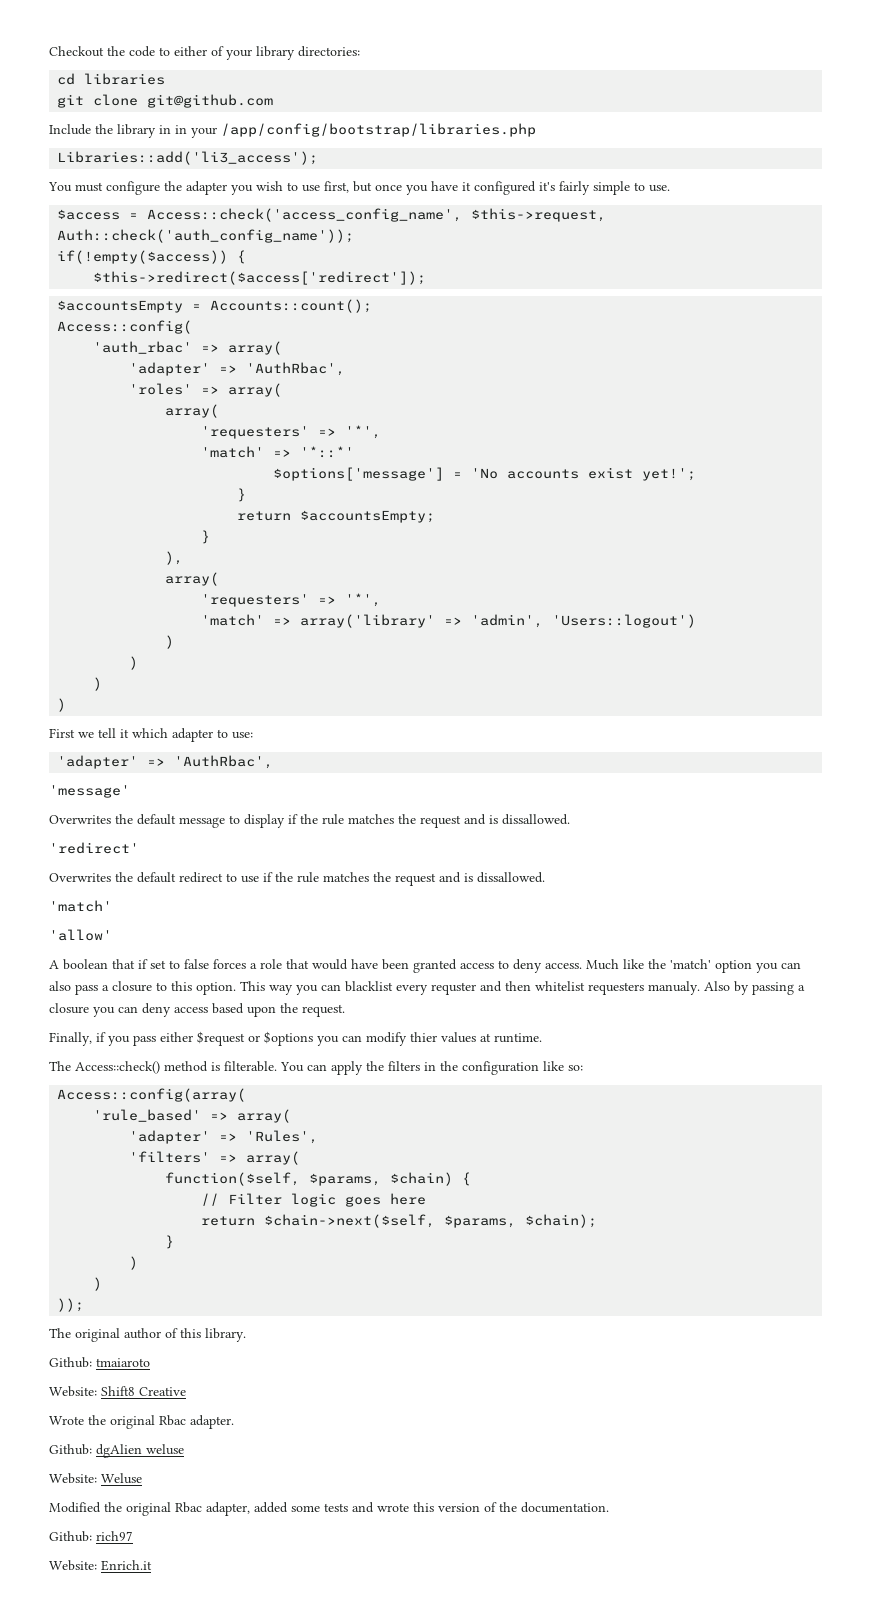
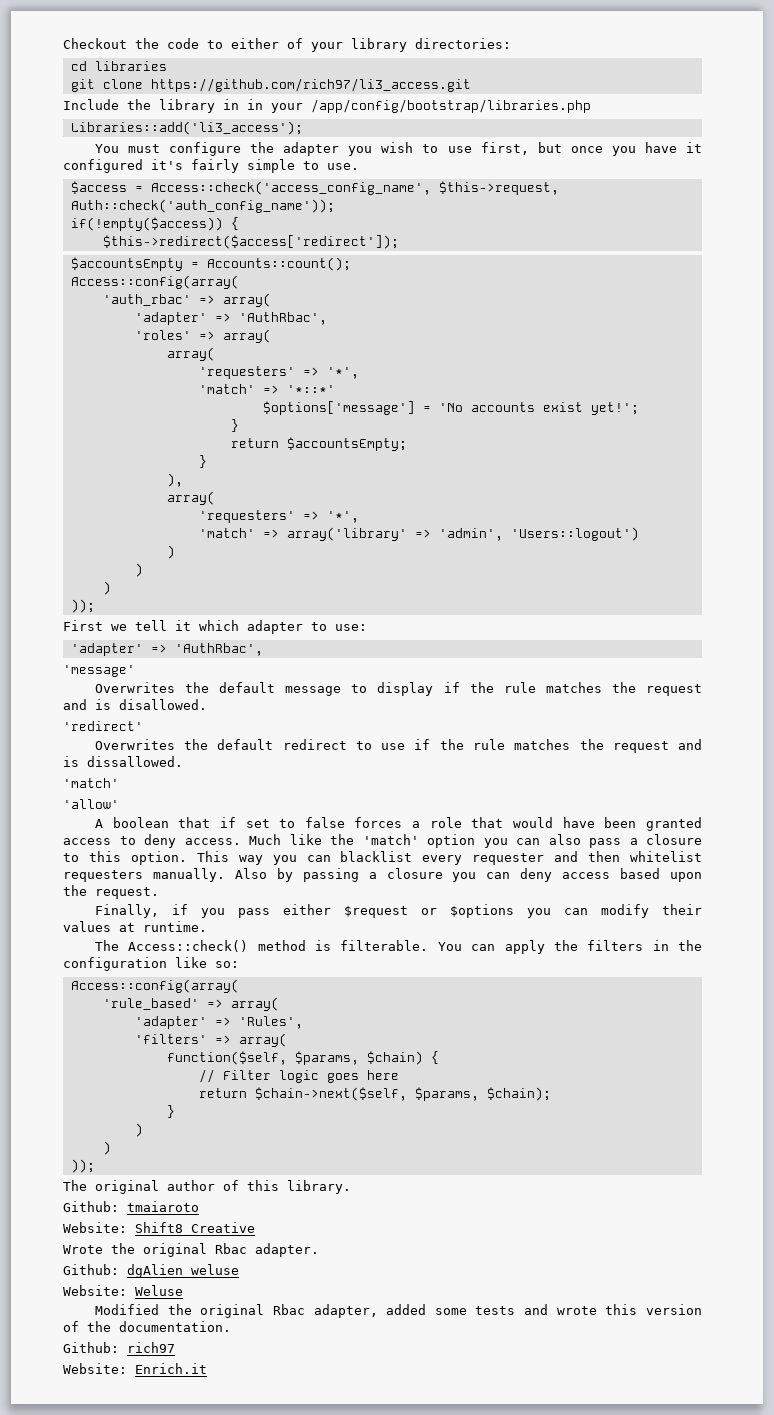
[147,94,274,108] git@github.com -> [150,78,471,92] https://github.com/rich97/li3_access.git
[57,320,193,334] Access::config( -> [70,275,239,289] Access::config(array(
[57,698,67,712] ) -> [70,599,95,613] ));
[502,814,570,825] dissallowed. -> [119,699,207,710] disallowed.
[431,982,476,995] requster -> [472,853,545,865] requester
[648,981,700,995] manualy. -> [152,868,225,882] manually.
[410,1032,437,1042] thier -> [662,904,702,915] their

